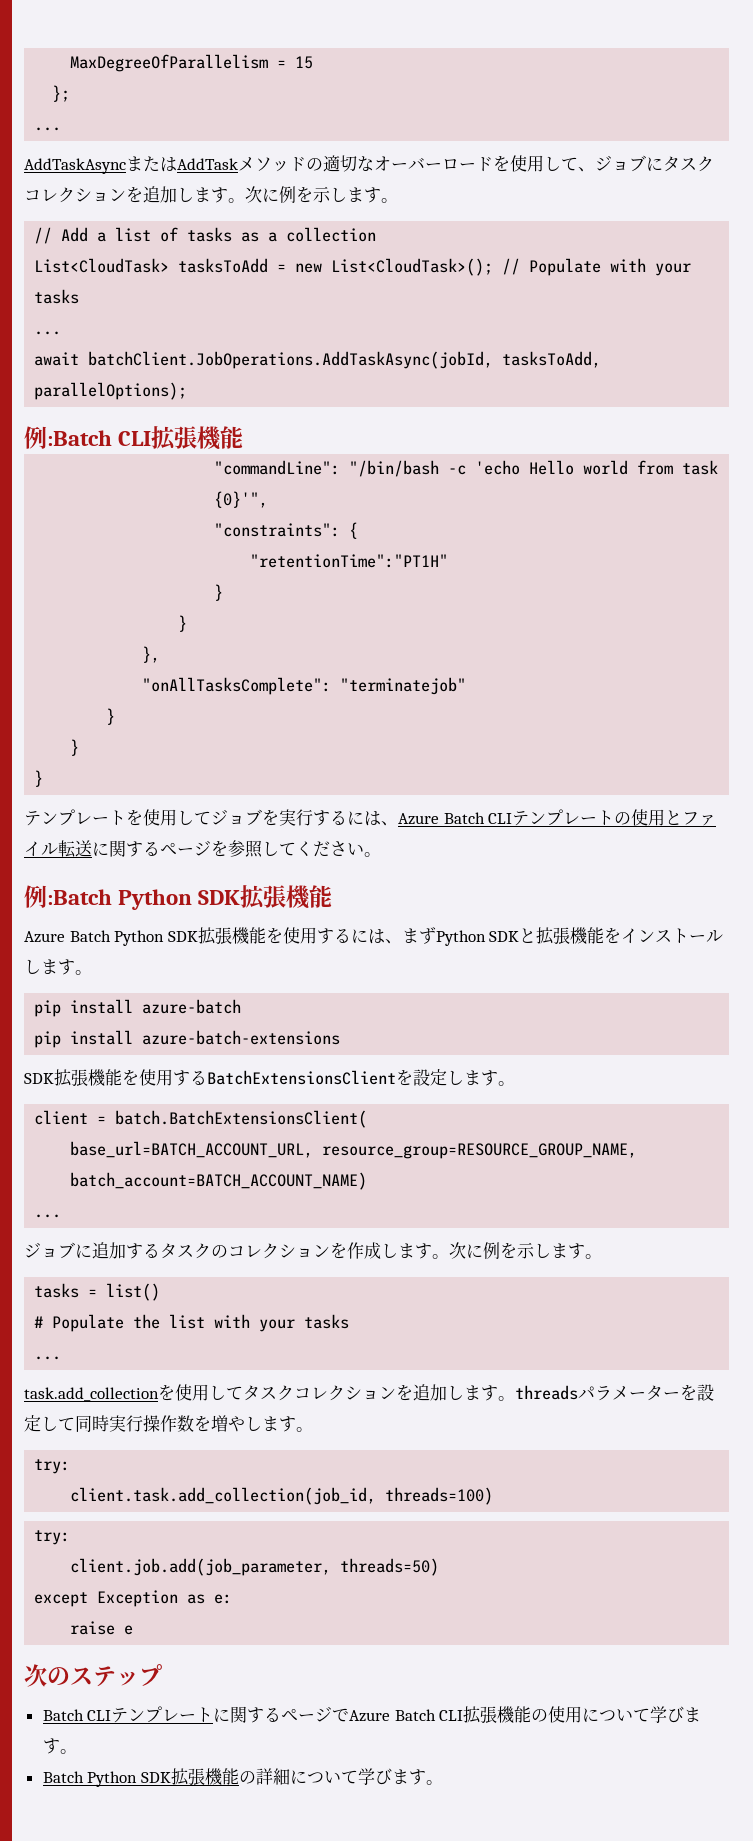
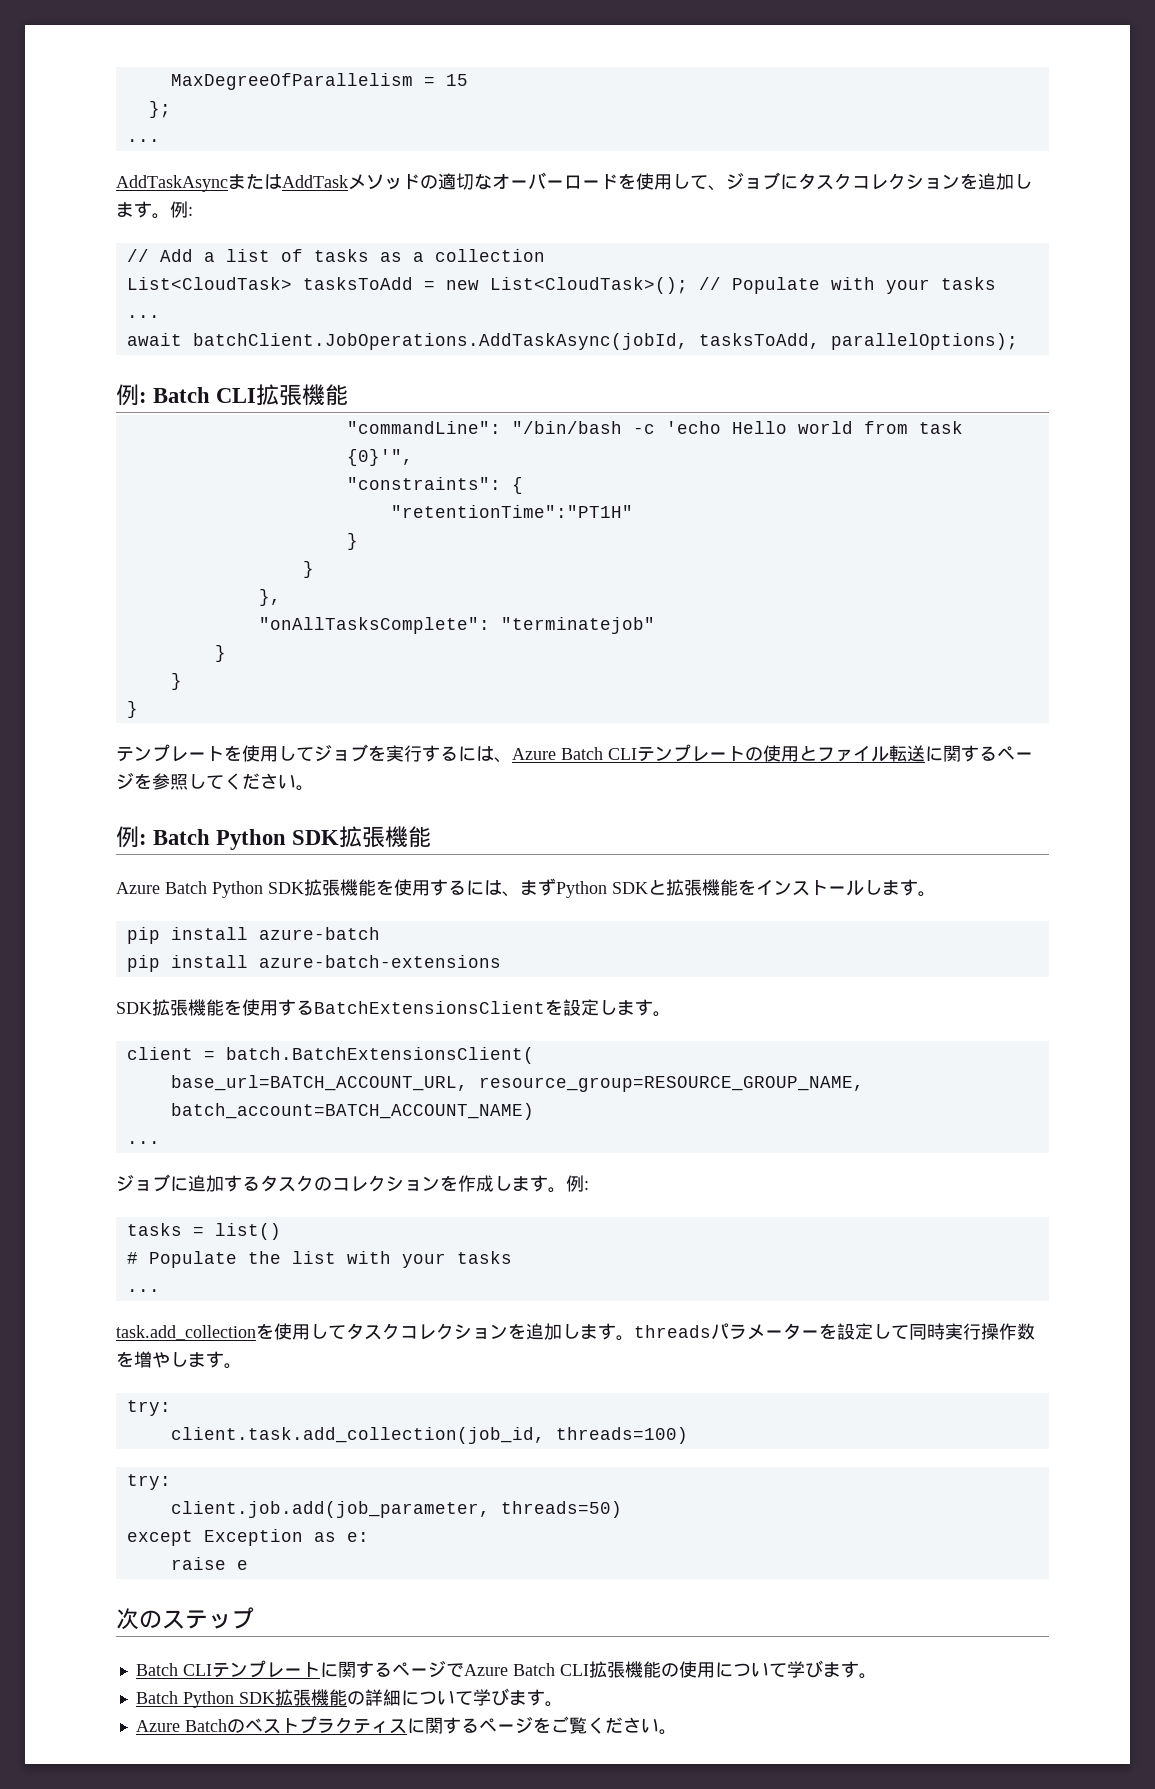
[245,186,398,203] 次に例を示します。 -> [170,201,193,218] 例:
[47,430,112,446] :Batch -> [139,387,211,403] : Batch
[47,889,112,905] :Batch -> [139,829,211,845] : Batch
[449,1242,602,1259] 次に例を示します。 -> [566,1175,589,1192] 例:
(443, 1782) none -> [135,1716,677,1735] // Azure Batchのベストプラクティスに関するページをご覧ください。

